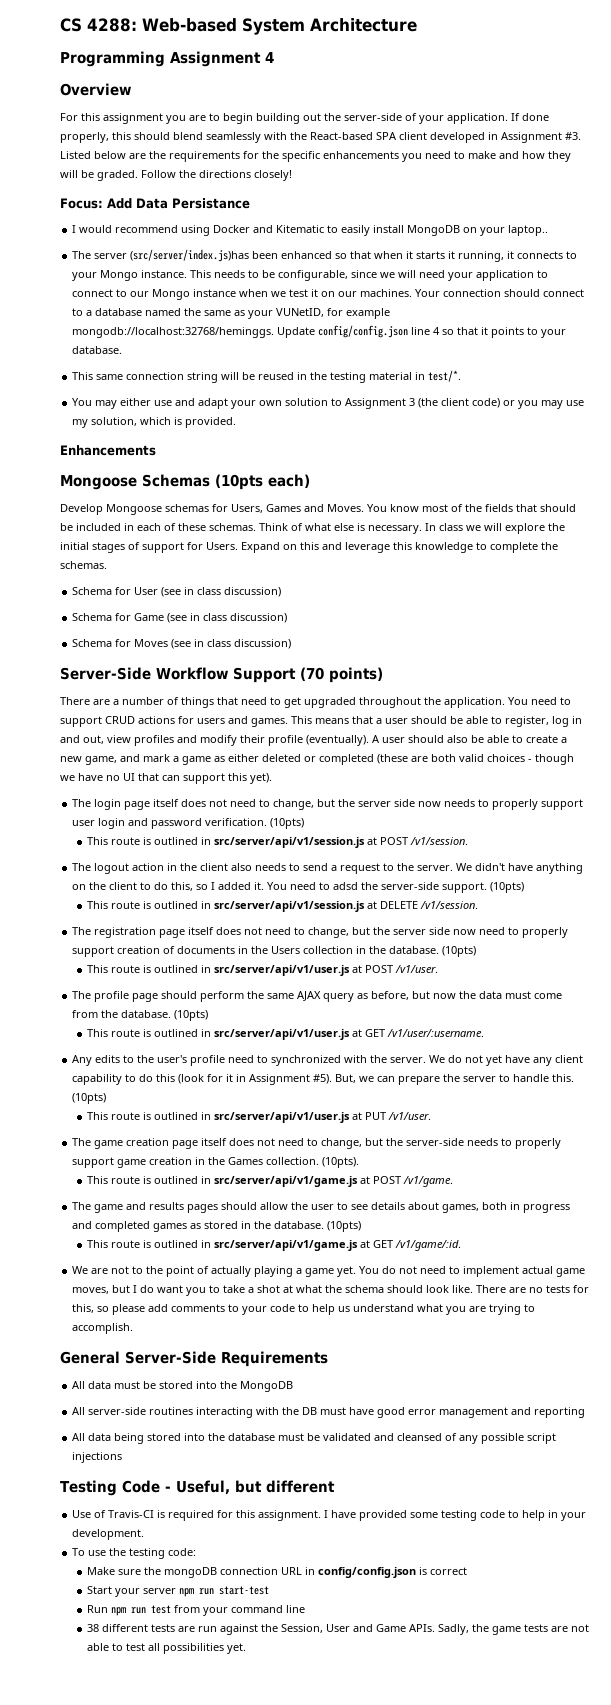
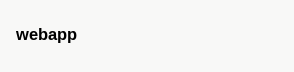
[60,18,417,35] [60,51,274,67] [60,83,131,96] [60,113,549,124] [60,132,581,143] [60,151,571,162] [60,170,292,181] [60,198,250,209] [72,225,549,236] [72,249,578,262] [72,270,549,281] [72,289,585,300] [72,308,391,319] [72,325,567,338] [72,346,123,354] [72,370,462,383] [72,398,585,409] [72,417,237,428] [60,445,156,456] [60,474,310,490] [60,504,576,515] [60,523,565,534] [60,542,558,553] [60,561,107,569] [72,587,282,597] [72,613,288,623] [72,639,292,649] [60,667,383,683] [60,697,571,708] [60,716,582,727] [60,735,567,746] [60,754,574,765] [60,773,272,784] [72,799,584,810] [72,818,305,829] [86,837,468,848] [72,863,584,874] [72,882,525,893] [86,901,478,912] [72,927,569,938] [72,946,477,957] [86,965,438,976] [72,991,563,1002] [72,1010,209,1021] [86,1029,484,1040] [72,1055,584,1066] [72,1074,575,1085] [72,1093,107,1104] [86,1112,431,1123] [72,1138,562,1149] [72,1157,360,1168] [86,1176,453,1187] [72,1202,571,1213] [72,1221,362,1232] [86,1240,461,1251] [72,1266,586,1277] [72,1285,590,1296] [72,1304,536,1315] [72,1323,134,1334] [60,1351,328,1367] [72,1381,294,1392] [72,1407,586,1418] [72,1433,557,1444] [72,1452,123,1463] [60,1480,335,1496] [72,1510,587,1521] [72,1529,145,1540] [72,1548,197,1559] [86,1567,467,1578] [86,1586,269,1597] [86,1605,305,1616] [86,1624,589,1635] [86,1643,246,1654] CS 4288: Web-based System Architecture // Programming Assignment 4 // Overview // For this assignment you are to begin building out the server-side of your application. If done properly, this should blend seamlessly with the React-based SPA client developed in Assignment #3. Listed below are the requirements for the specific enhancements you need to make and how they will be graded. Follow the directions closely! // Focus: Add Data Persistance // I would recommend using Docker and Kitematic to easily install MongoDB on your laptop.. // The server (src/server/index.js)has been enhanced so that when it starts it running, it connects to your Mongo instance. This needs to be configurable, since we will need your application to connect to our Mongo instance when we test it on our machines. Your connection should connect to a database named the same as your VUNetID, for example mongodb://localhost:32768/heminggs. Update config/config.json line 4 so that it points to your database. // This same connection string will be reused in the testing material in test/*. // You may either use and adapt your own solution to Assignment 3 (the client code) or you may use my solution, which is provided. // Enhancements // Mongoose Schemas (10pts each) // Develop Mongoose schemas for Users, Games and Moves. You know most of the fields that should be included in each of these schemas. Think of what else is necessary. In class we will explore the initial stages of support for Users. Expand on this and leverage this knowledge to complete the schemas. // Schema for User (see in class discussion) // Schema for Game (see in class discussion) // Schema for Moves (see in class discussion) // Server-Side Workflow Support (70 points) // There are a number of things that need to get upgraded throughout the application. You need to support CRUD actions for users and games. This means that a user should be able to register, log in and out, view profiles and modify their profile (eventually). A user should also be able to create a new game, and mark a game as either deleted or completed (these are both valid choices - though we have no UI that can support this yet). // The login page itself does not need to change, but the server side now needs to properly support user login and password verification. (10pts) // This route is outlined in src/server/api/v1/session.js at POST /v1/session. // The logout action in the client also needs to send a request to the server. We didn't have anything on the client to do this, so I added it. You need to adsd the server-side support. (10pts) // This route is outlined in src/server/api/v1/session.js at DELETE /v1/session. // The registration page itself does not need to change, but the server side now need to properly support creation of documents in the Users collection in the database. (10pts) // This route is outlined in src/server/api/v1/user.js at POST /v1/user. // The profile page should perform the same AJAX query as before, but now the data must come from the database. (10pts) // This route is outlined in src/server/api/v1/user.js at GET /v1/user/:username. // Any edits to the user's profile need to synchronized with the server. We do not yet have any client capability to do this (look for it in Assignment #5). But, we can prepare the server to handle this. (10pts) // This route is outlined in src/server/api/v1/user.js at PUT /v1/user. // The game creation page itself does not need to change, but the server-side needs to properly support game creation in the Games collection. (10pts). // This route is outlined in src/server/api/v1/game.js at POST /v1/game. // The game and results pages should allow the user to see details about games, both in progress and completed games as stored in the database. (10pts) // This route is outlined in src/server/api/v1/game.js at GET /v1/game/:id. // We are not to the point of actually playing a game yet. You do not need to implement actual game moves, but I do want you to take a shot at what the schema should look like. There are no tests for this, so please add comments to your code to help us understand what you are trying to accomplish. // General Server-Side Requirements // All data must be stored into the MongoDB // All server-side routines interacting with the DB must have good error management and reporting // All data being stored into the database must be validated and cleansed of any possible script injections // Testing Code - Useful, but different // Use of Travis-CI is required for this assignment. I have provided some testing code to help in your development. // To use the testing code: // Make sure the mongoDB connection URL in config/config.json is correct // Start your server npm run start-test // Run npm run test from your command line // 38 different tests are run against the Session, User and Game APIs. Sadly, the game tests are not able to test all possibilities yet. -> [15,28,77,43] webapp

